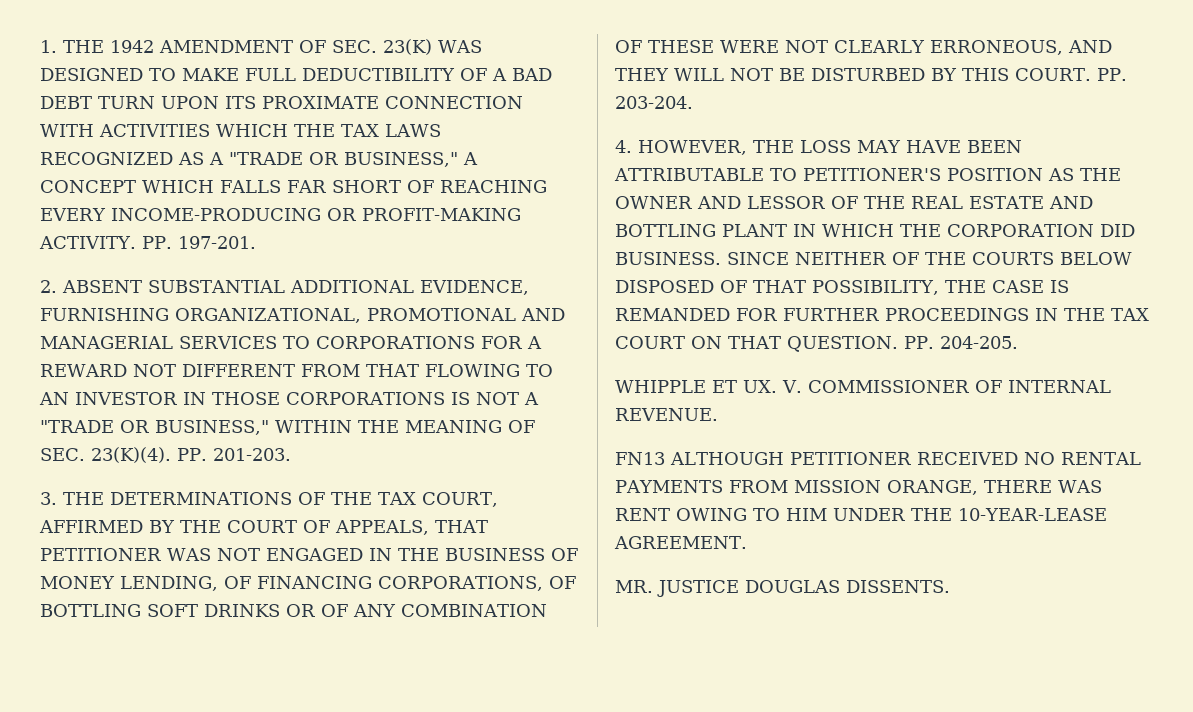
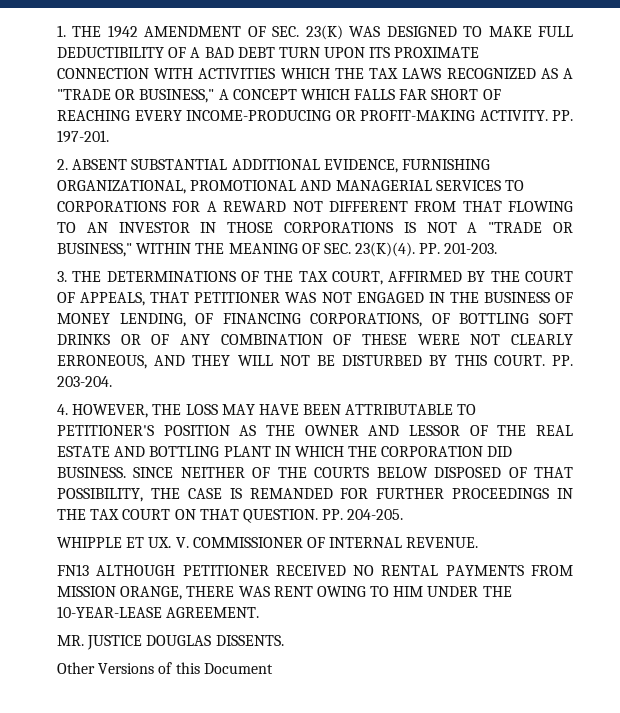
(950, 586) none -> [57,662,273,674] // Other Versions of this Document

